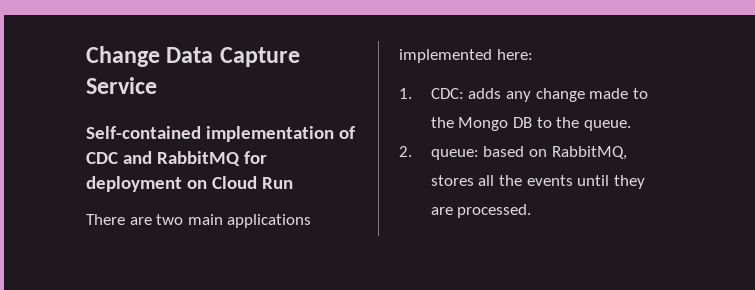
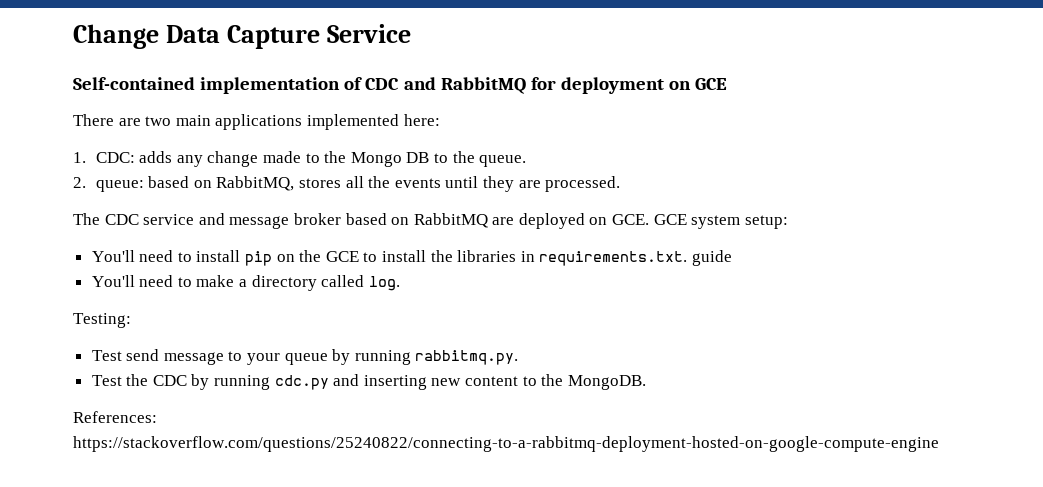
[212,176,294,189] Cloud Run -> [695,78,728,90] GCE
(532, 211) none -> [73,213,788,229] [91,250,732,266] [91,275,400,291] [73,313,131,328] [91,349,519,365] [91,374,646,390] [73,411,157,423] [73,436,939,452] // The CDC service and message broker based on RabbitMQ are deployed on GCE. GCE system setup: // You'll need to install pip on the GCE to install the libraries in requirements.txt. guide // You'll need to make a directory called log. // Testing: // Test send message to your queue by running rabbitmq.py. // Test the CDC by running cdc.py and inserting new content to the MongoDB. // References: https://stackoverflow.com/questions/25240822/connecting-to-a-rabbitmq-deployment-hosted-on-google-compute-engine

